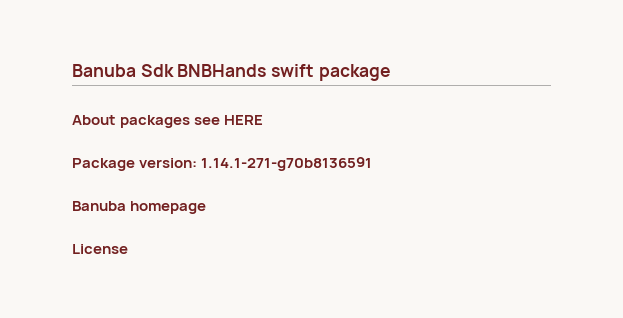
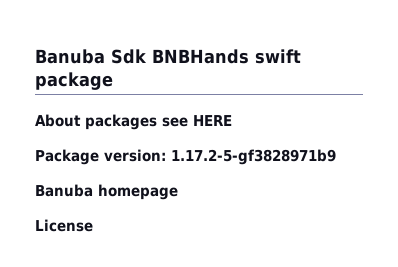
[201,157,373,171] 1.14.1-271-g70b8136591 -> [171,149,336,165] 1.17.2-5-gf3828971b9

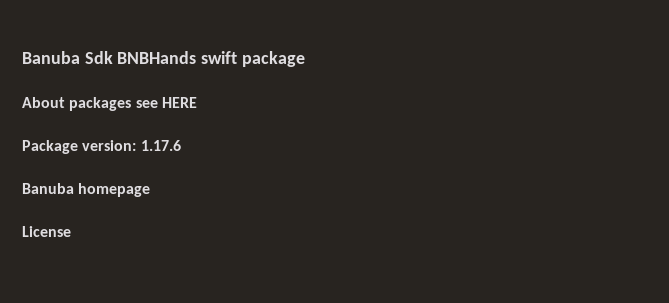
[171,149,336,165] 1.17.2-5-gf3828971b9 -> [140,140,181,151] 1.17.6

